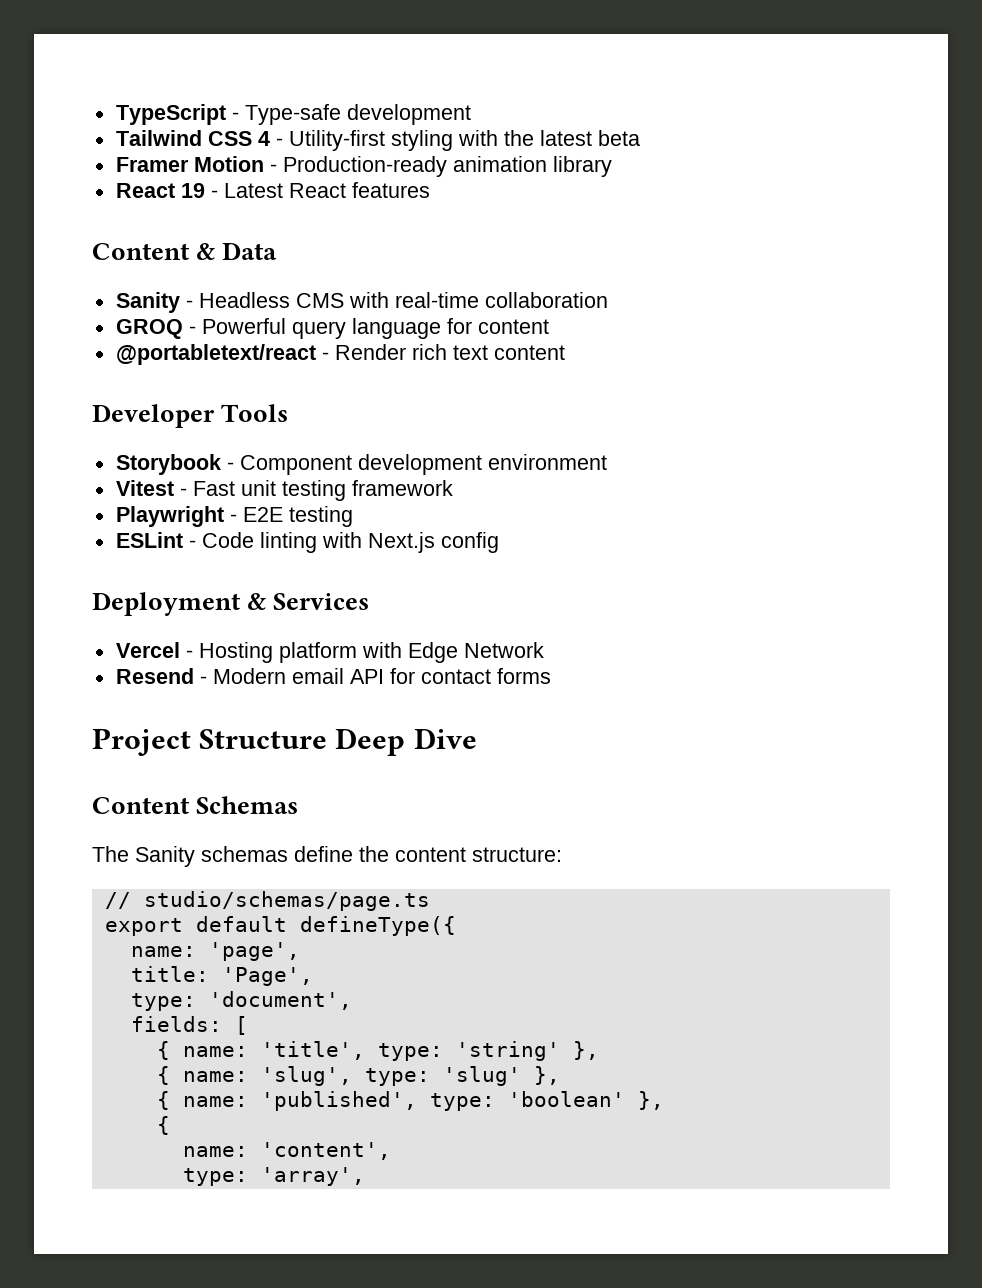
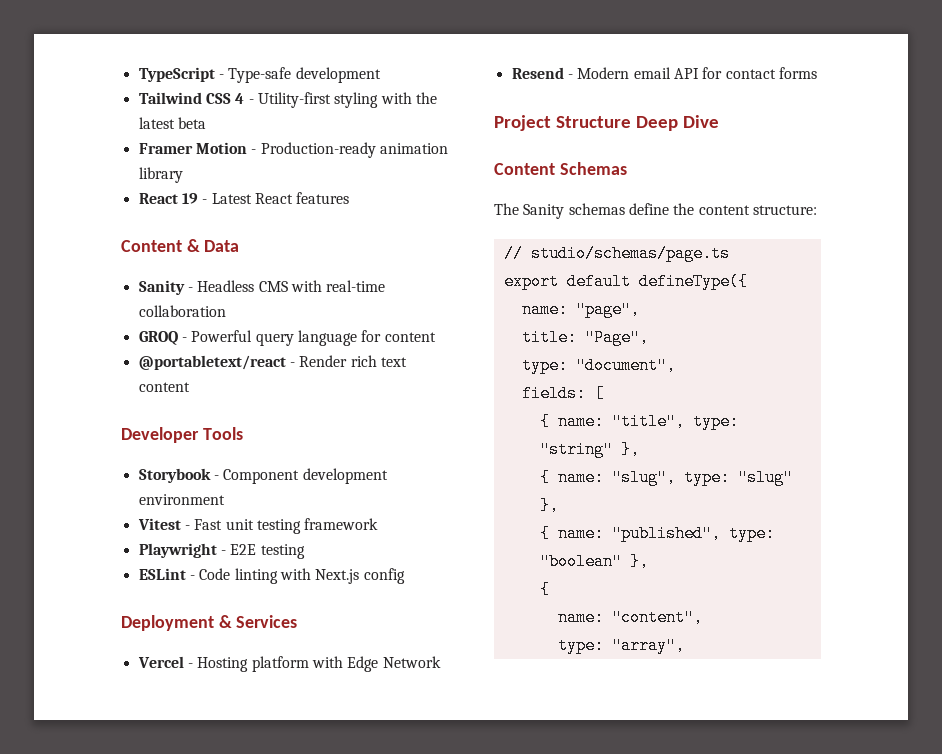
[208,942,300,961] 'page', -> [575,301,640,318] "page",
[221,967,313,986] [130,991,352,1011] 'Page', // type: 'document', -> [584,329,649,346] [521,357,676,374] "Page", // type: "document",
[260,1041,599,1061] [156,1066,560,1086] [156,1091,625,1111] 'title', type: 'string' }, // { name: 'slug', type: 'slug' }, // { name: 'published', type: 'boolean' -> [611,413,739,430] [539,441,640,458] [539,469,793,486] [539,497,559,514] [539,525,775,542] [539,553,622,570] "title", type: "string" }, // { name: "slug", type: "slug" }, // { name: "published", type: "boolean"
[260,1142,391,1160] [182,1167,365,1186] 'content', // type: 'array', -> [611,609,703,626] [557,637,685,654] "content", // type: "array",

